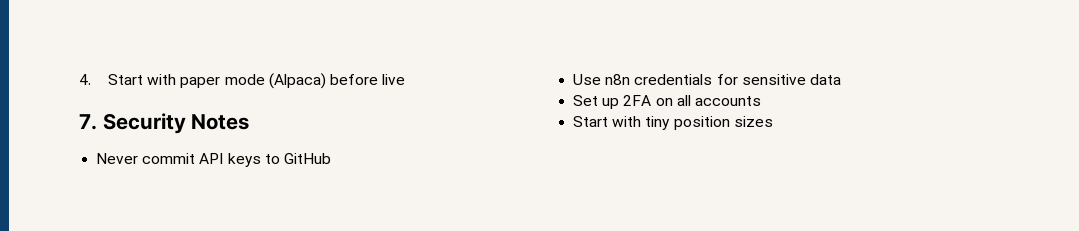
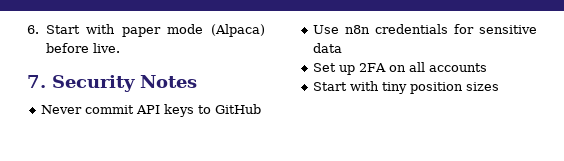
[79,74,91,85] 4. -> [27,25,39,34] 6.
[382,74,406,85] live -> [92,43,120,53] live.

